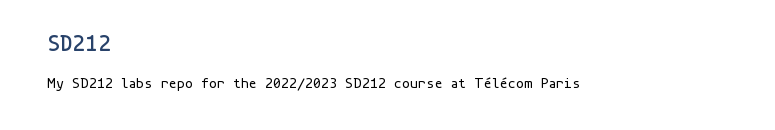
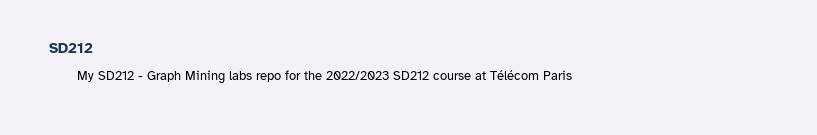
(113, 83) none -> [138,70,226,84] - Graph Mining

